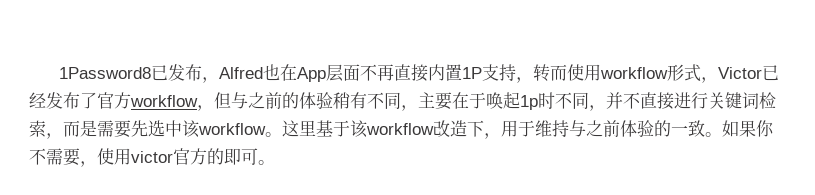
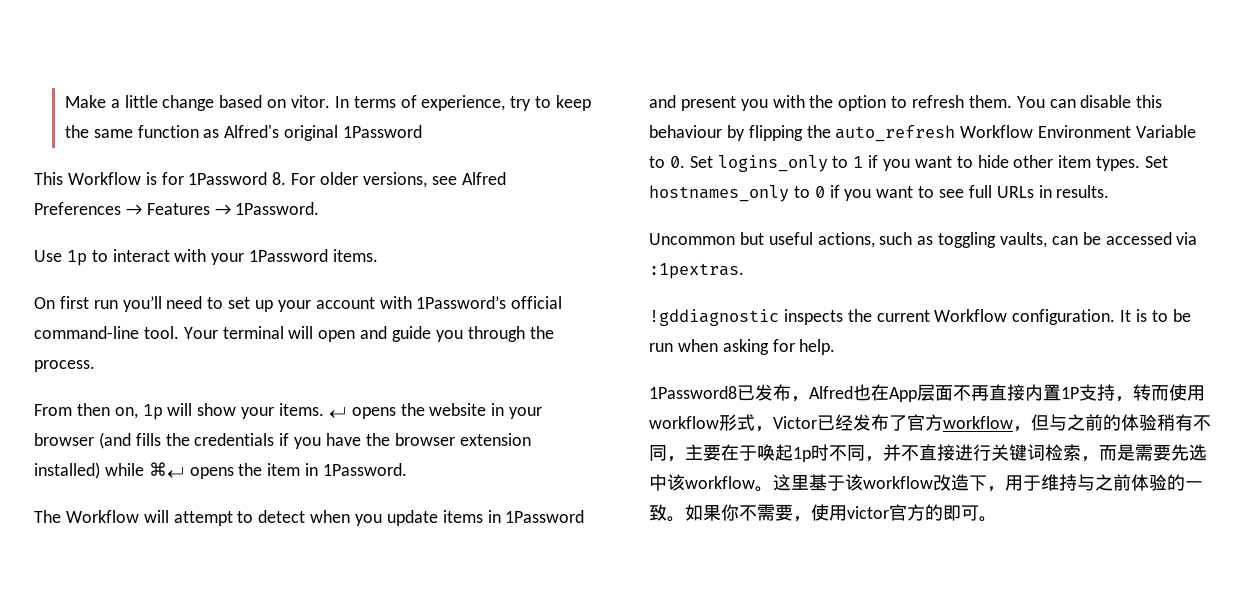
(59, 73) none -> [64,95,592,111] [64,125,423,141] [34,172,506,188] [34,202,320,215] [34,249,379,266] [34,296,563,312] [34,326,554,342] [34,360,95,372] [34,403,543,420] [34,432,531,449] [34,462,408,479] [34,510,585,526] [649,95,1163,111] [649,125,1197,142] [649,155,1169,172] [649,185,1110,202] [649,232,1198,248] [649,263,744,279] [649,309,1191,326] [649,339,836,355] Make a little change based on vitor. In terms of experience, try to keep the same function as Alfred's original 1Password // This Workflow is for 1Password 8. For older versions, see Alfred Preferences → Features → 1Password. // Use 1p to interact with your 1Password items. // On first run you’ll need to set up your account with 1Password’s official command-line tool. Your terminal will open and guide you through the process. // From then on, 1p will show your items. ↵ opens the website in your browser (and fills the credentials if you have the browser extension installed) while ⌘↵ opens the item in 1Password. // The Workflow will attempt to detect when you update items in 1Password and present you with the option to refresh them. You can disable this behaviour by flipping the auto_refresh Workflow Environment Variable to 0. Set logins_only to 1 if you want to hide other item types. Set hostnames_only to 0 if you want to see full URLs in results. // Uncommon but useful actions, such as toggling vaults, can be accessed via :1pextras. // !gddiagnostic inspects the current Workflow configuration. It is to be run when asking for help. //

